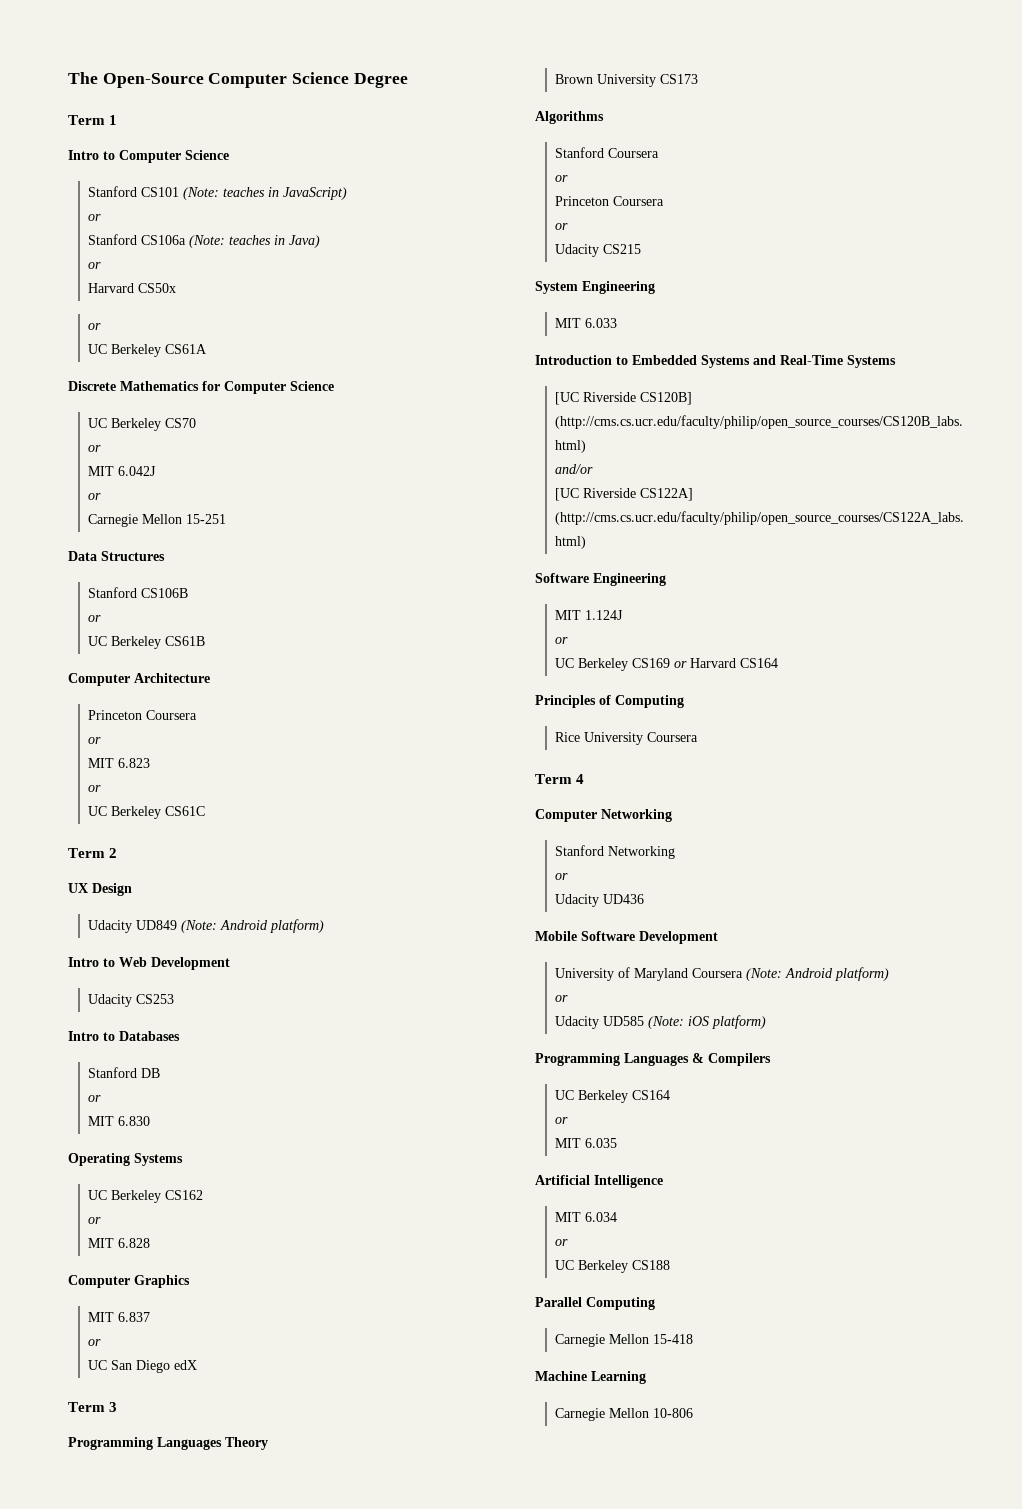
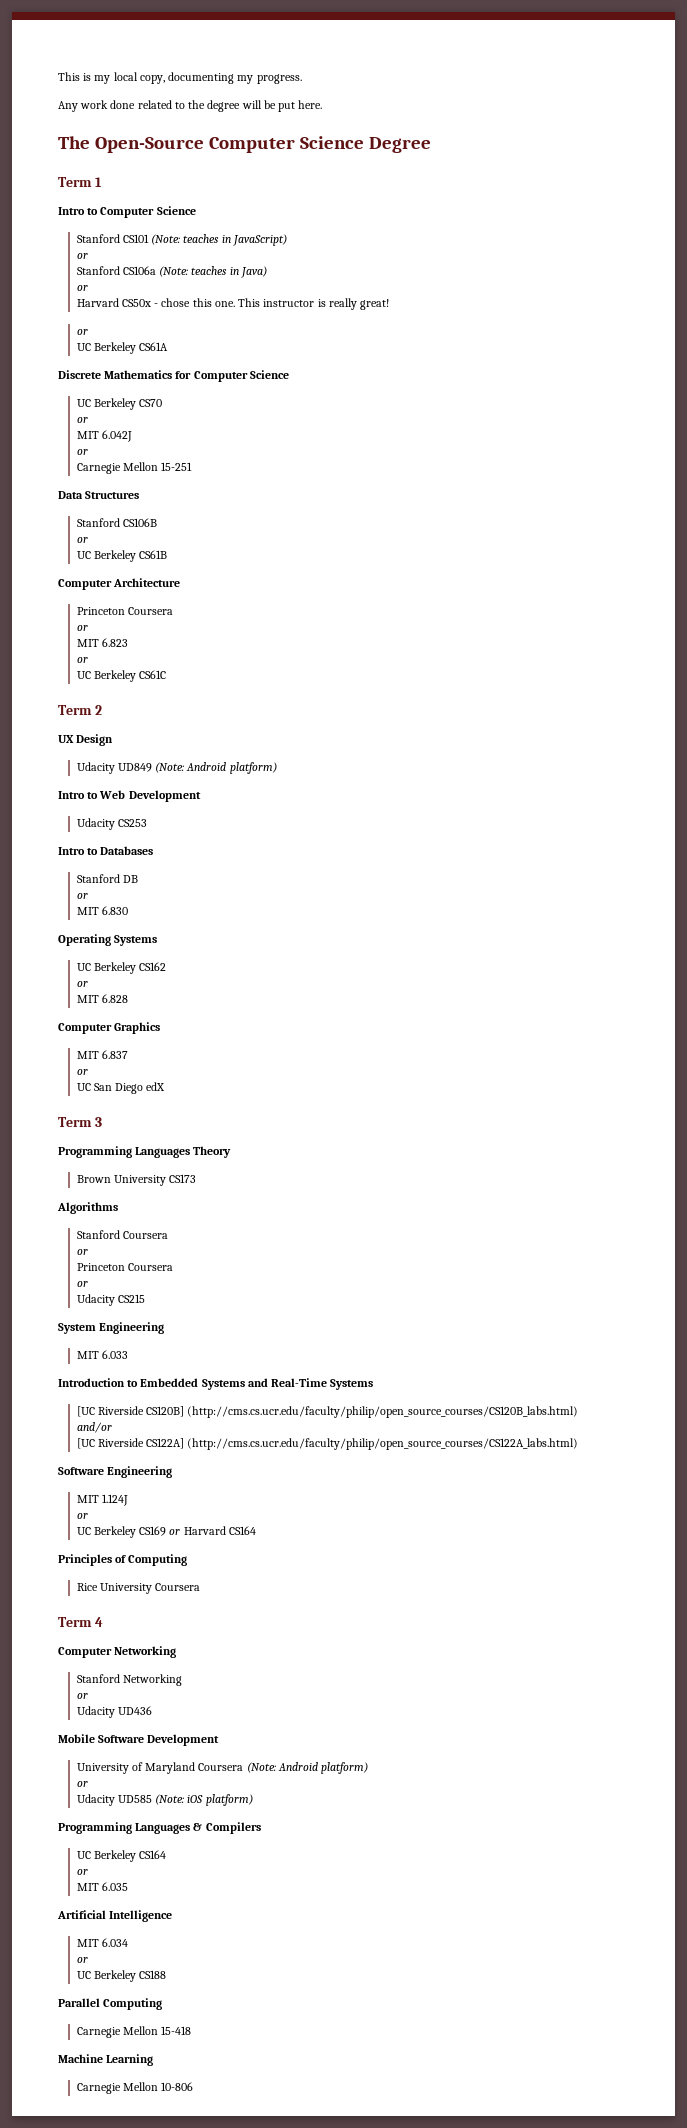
(68, 78) none -> [58,72,302,84] [58,100,323,112] This is my local copy, documenting my progress. // Any work done related to the degree will be put here. //
(176, 288) none -> [154,298,390,310] - chose this one. This instructor is really great!

